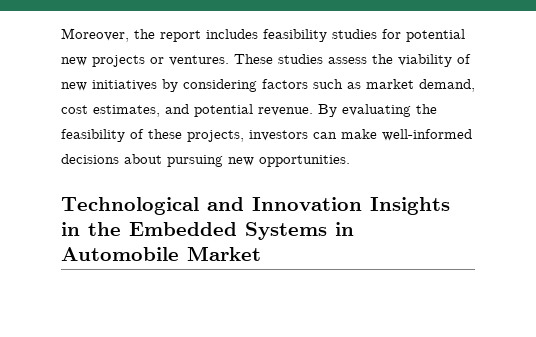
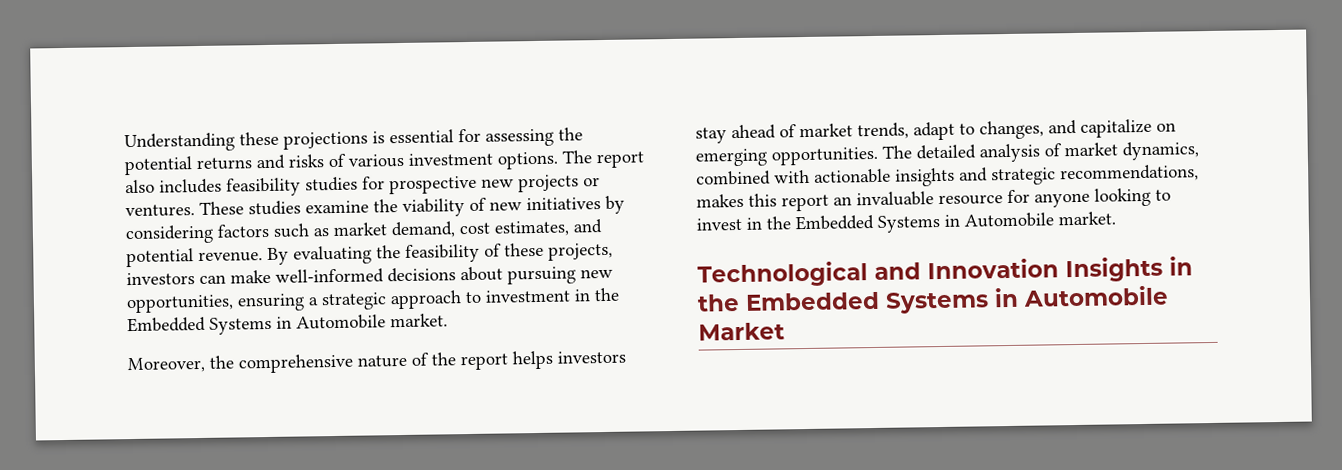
[61,28,201,42] Moreover, the report -> [124,127,583,153] [124,150,644,176] [125,179,155,194] Understanding these projections is essential for assessing the potential returns and risks of various investment options. The report also
[406,29,465,42] potential -> [389,175,477,195] prospective
[328,57,367,64] assess -> [305,200,369,214] examine
[259,155,350,167] opportunities. -> [126,287,619,314] [127,313,448,335] [127,350,626,374] [695,118,1176,144] [695,141,1199,167] [696,164,1199,187] [696,187,1171,212] [696,211,1116,233] opportunities, ensuring a strategic approach to investment in the Embedded Systems in Automobile market. // Moreover, the comprehensive nature of the report helps investors stay ahead of market trends, adapt to changes, and capitalize on emerging opportunities. The detailed analysis of market dynamics, combined with actionable insights and strategic recommendations, makes this report an invaluable resource for anyone looking to invest in the Embedded Systems in Automobile market.

